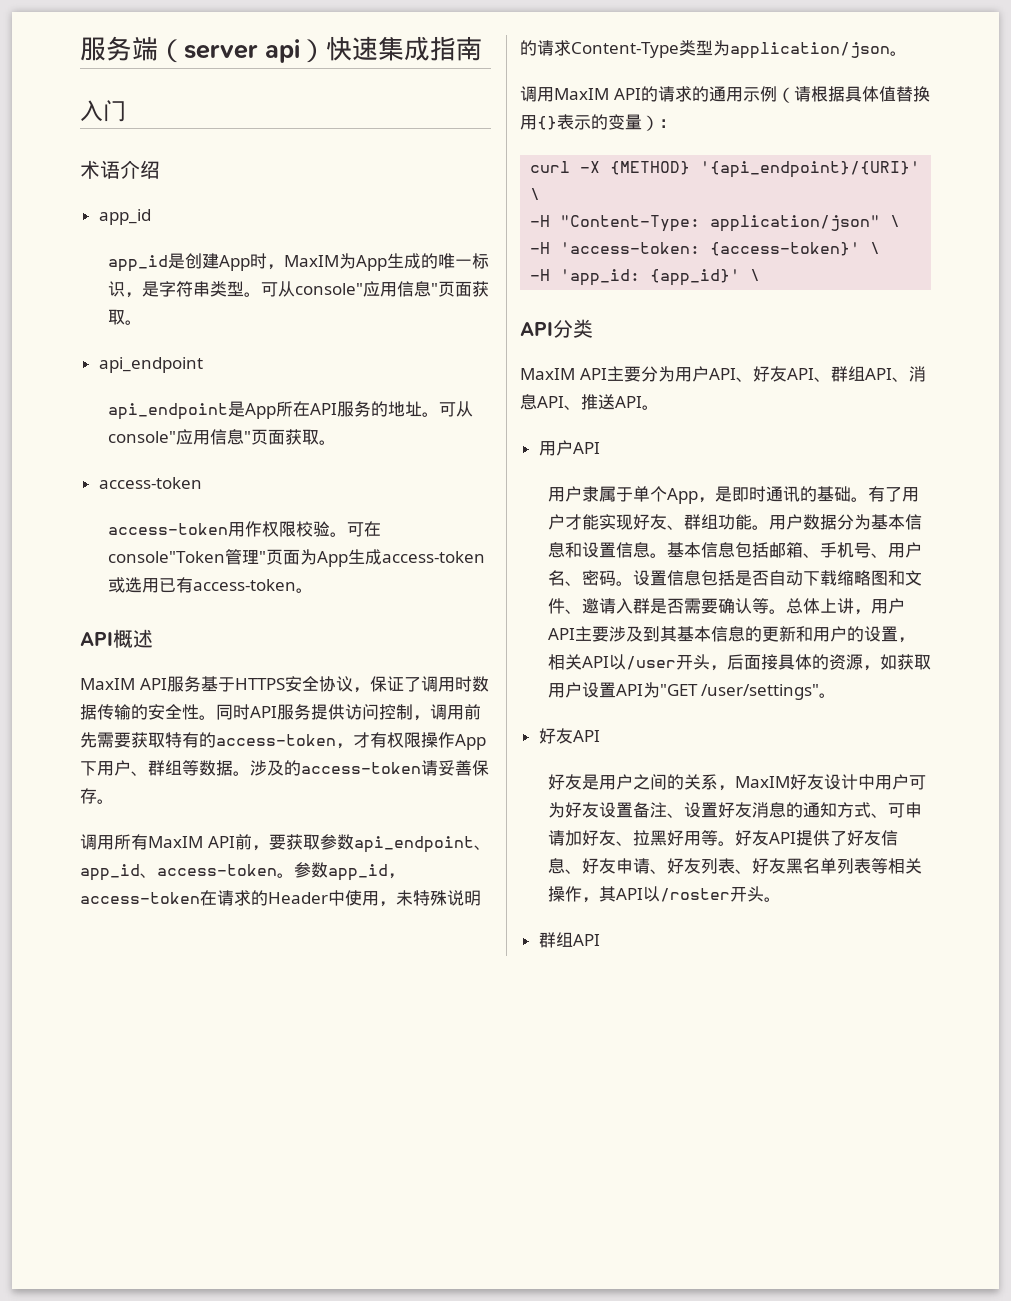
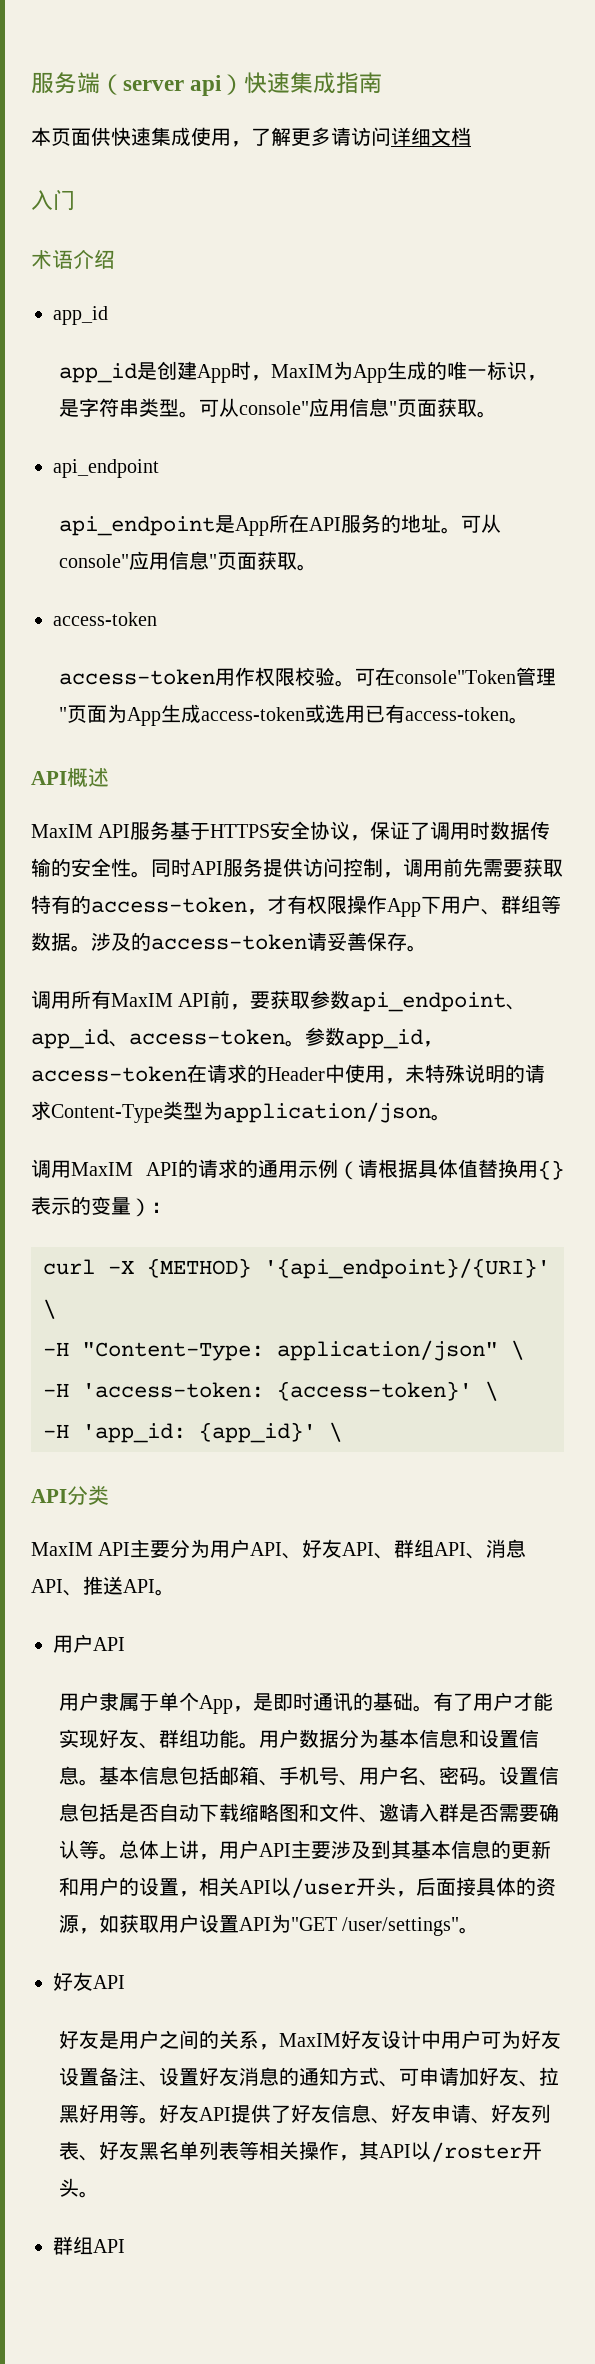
(482, 48) none -> [31,127,471,147] // 本页面供快速集成使用，了解更多请访问详细文档

